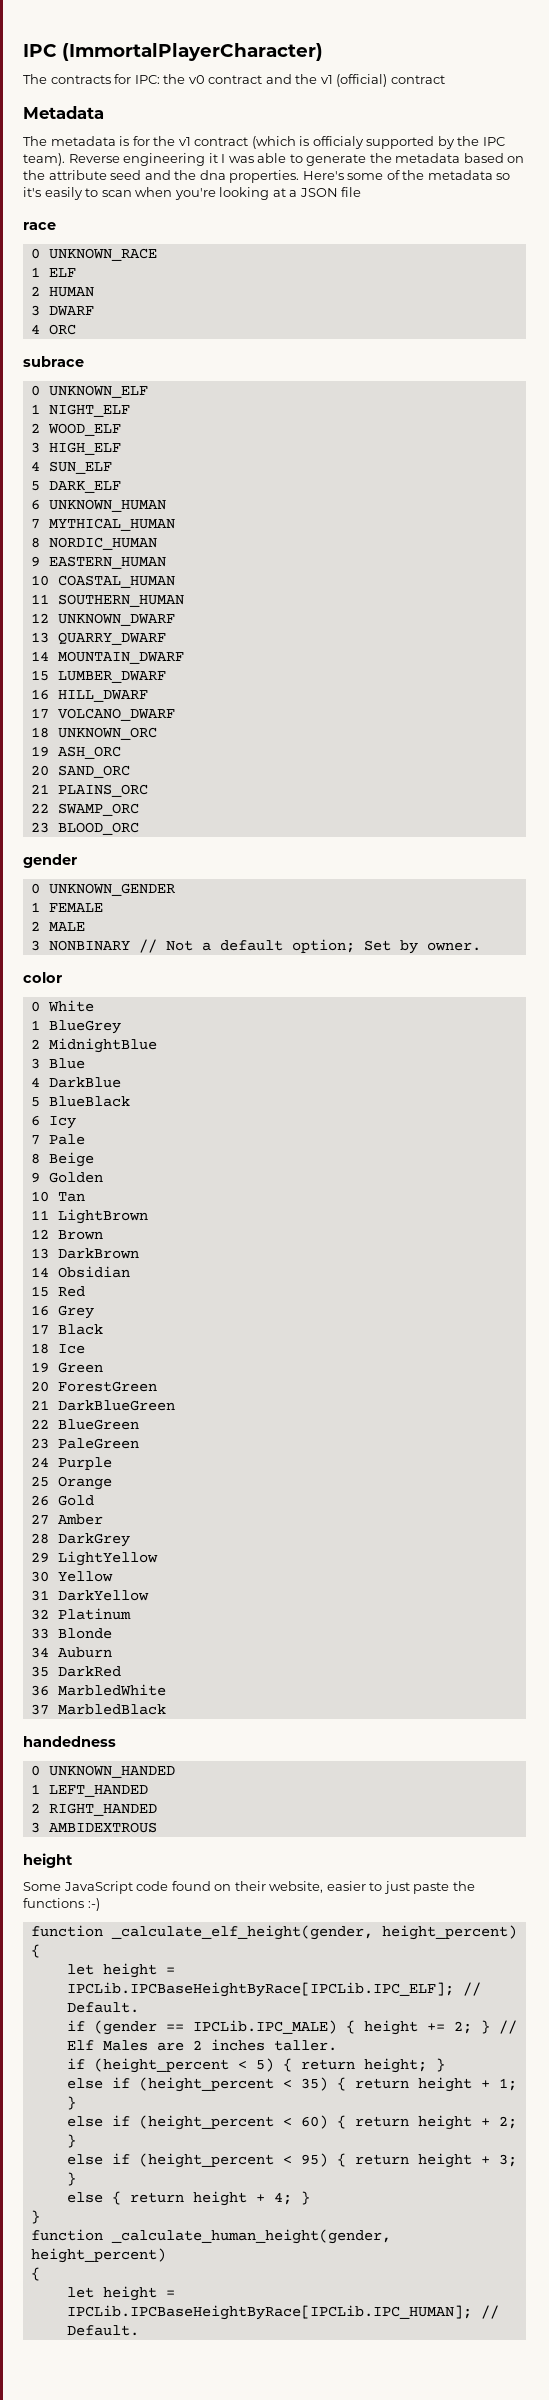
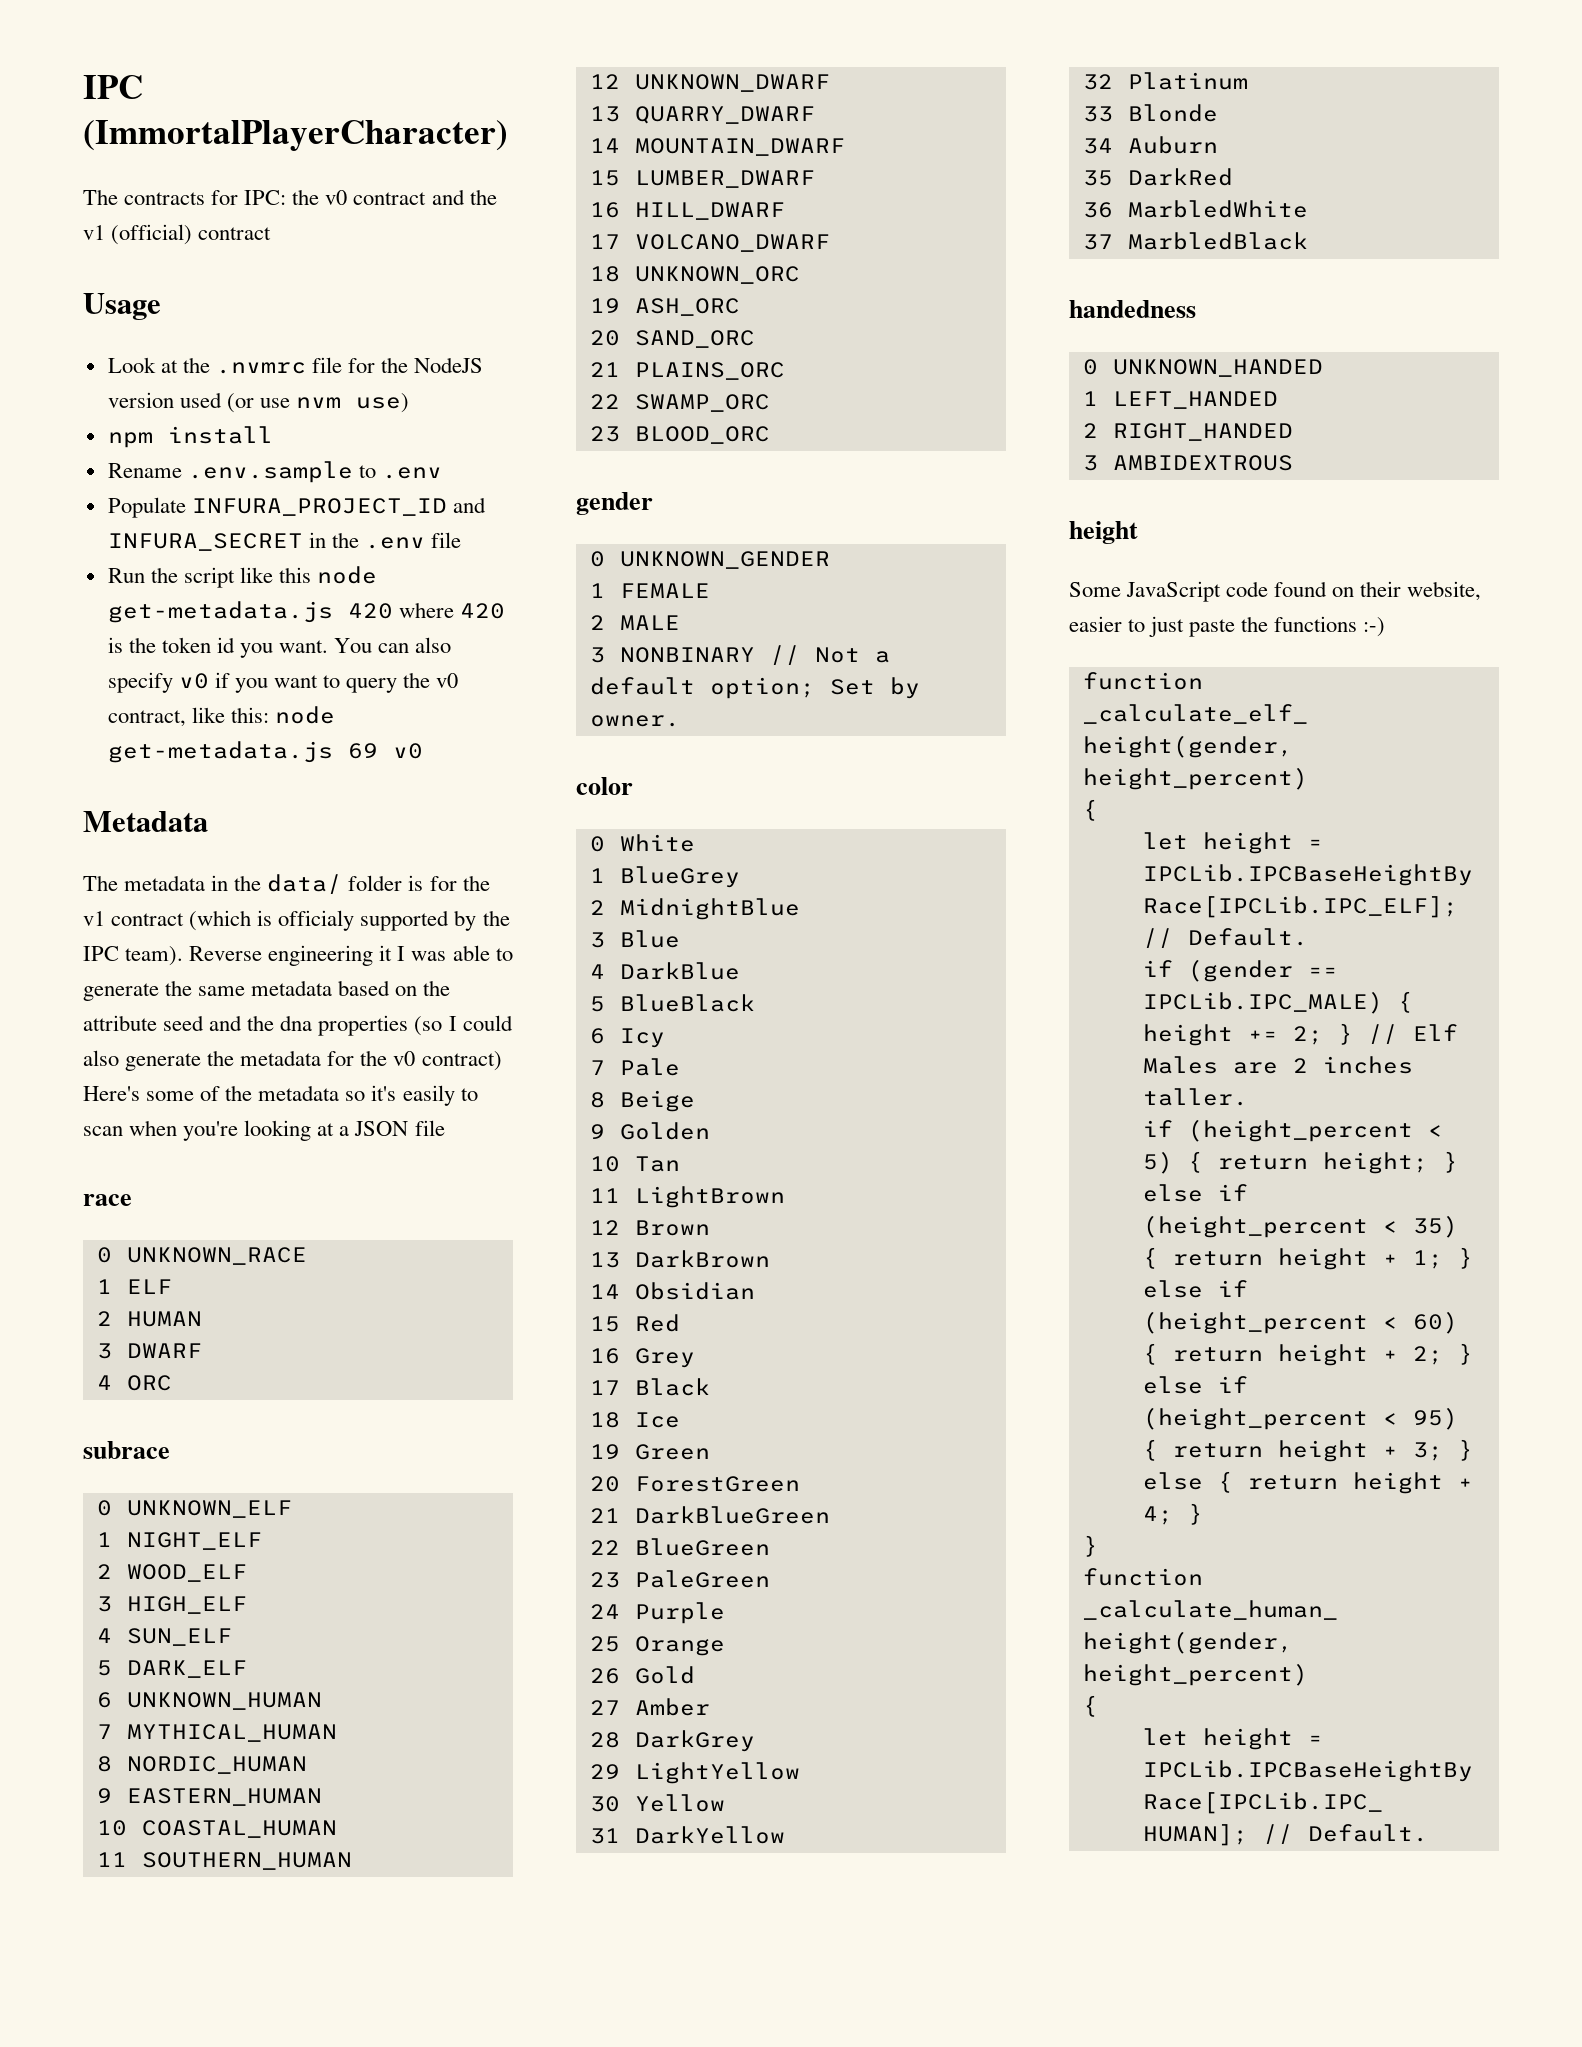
(445, 79) none -> [83,293,161,320] [107,357,484,374] [107,392,410,413] [107,426,273,448] [107,461,442,483] [107,497,486,518] [107,532,462,551] [107,566,378,588] [107,601,505,623] [107,637,452,658] [107,672,459,693] [107,706,335,727] [107,741,423,763] // Usage // Look at the .nvmrc file for the NodeJS version used (or use nvm use) // npm install // Rename .env.sample to .env // Populate INFURA_PROJECT_ID and INFURA_SECRET in the .env file // Run the script like this node get-metadata.js 420 where 420 is the token id you want. You can also specify v0 if you want to query the v0 contract, like this: node get-metadata.js 69 v0
(116, 141) none -> [211,874,403,894] in the data/ folder
(392, 158) none -> [198,986,246,996] same
[229,170,300,183] properties. -> [318,1015,513,1036] [83,1050,502,1071] properties (so I could also generate the metadata for the v0 contract)

